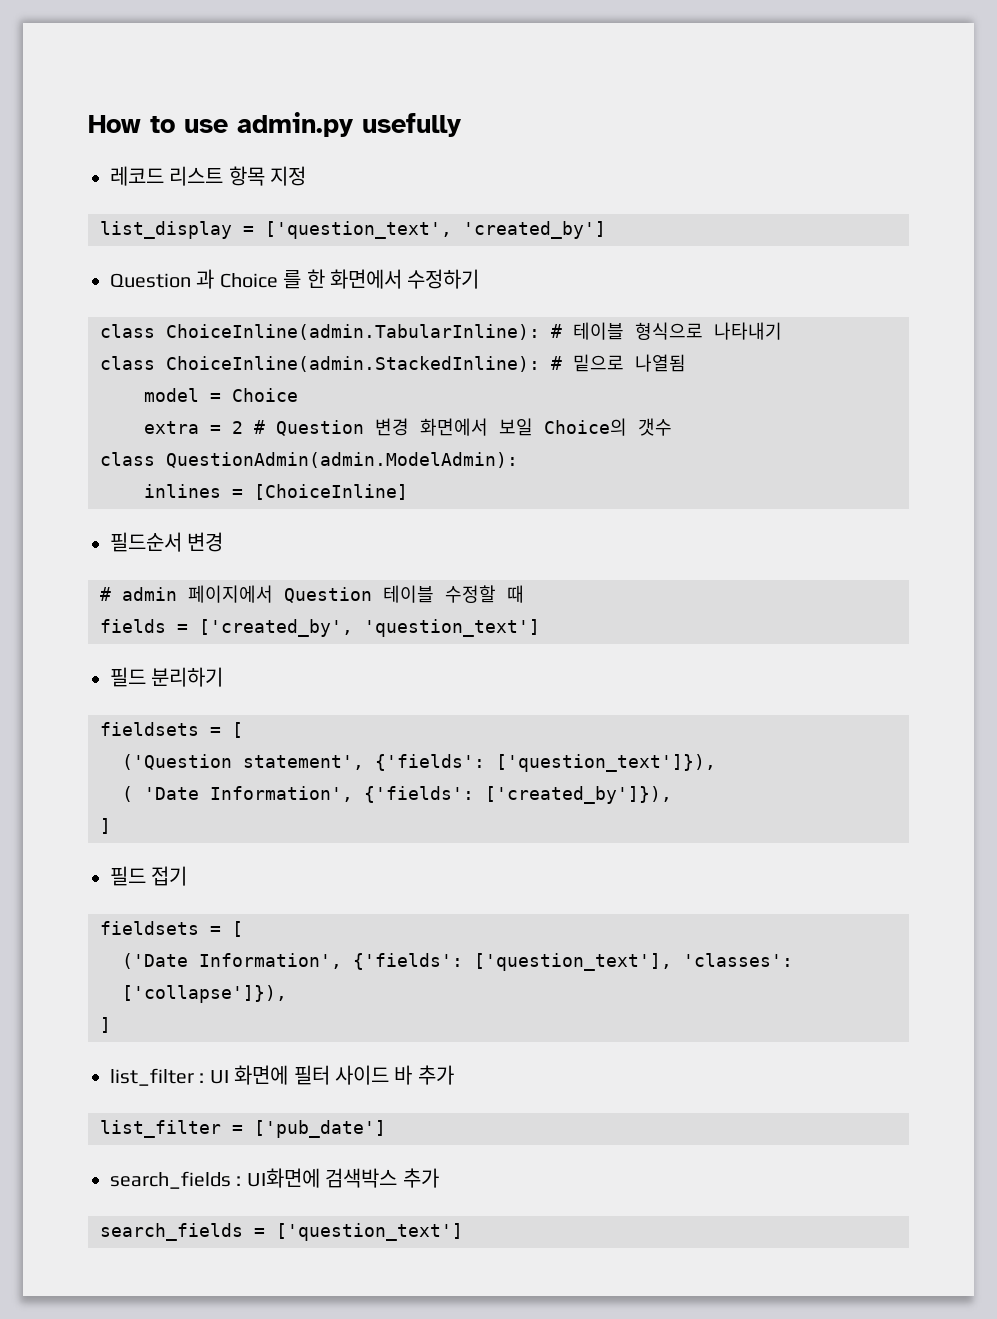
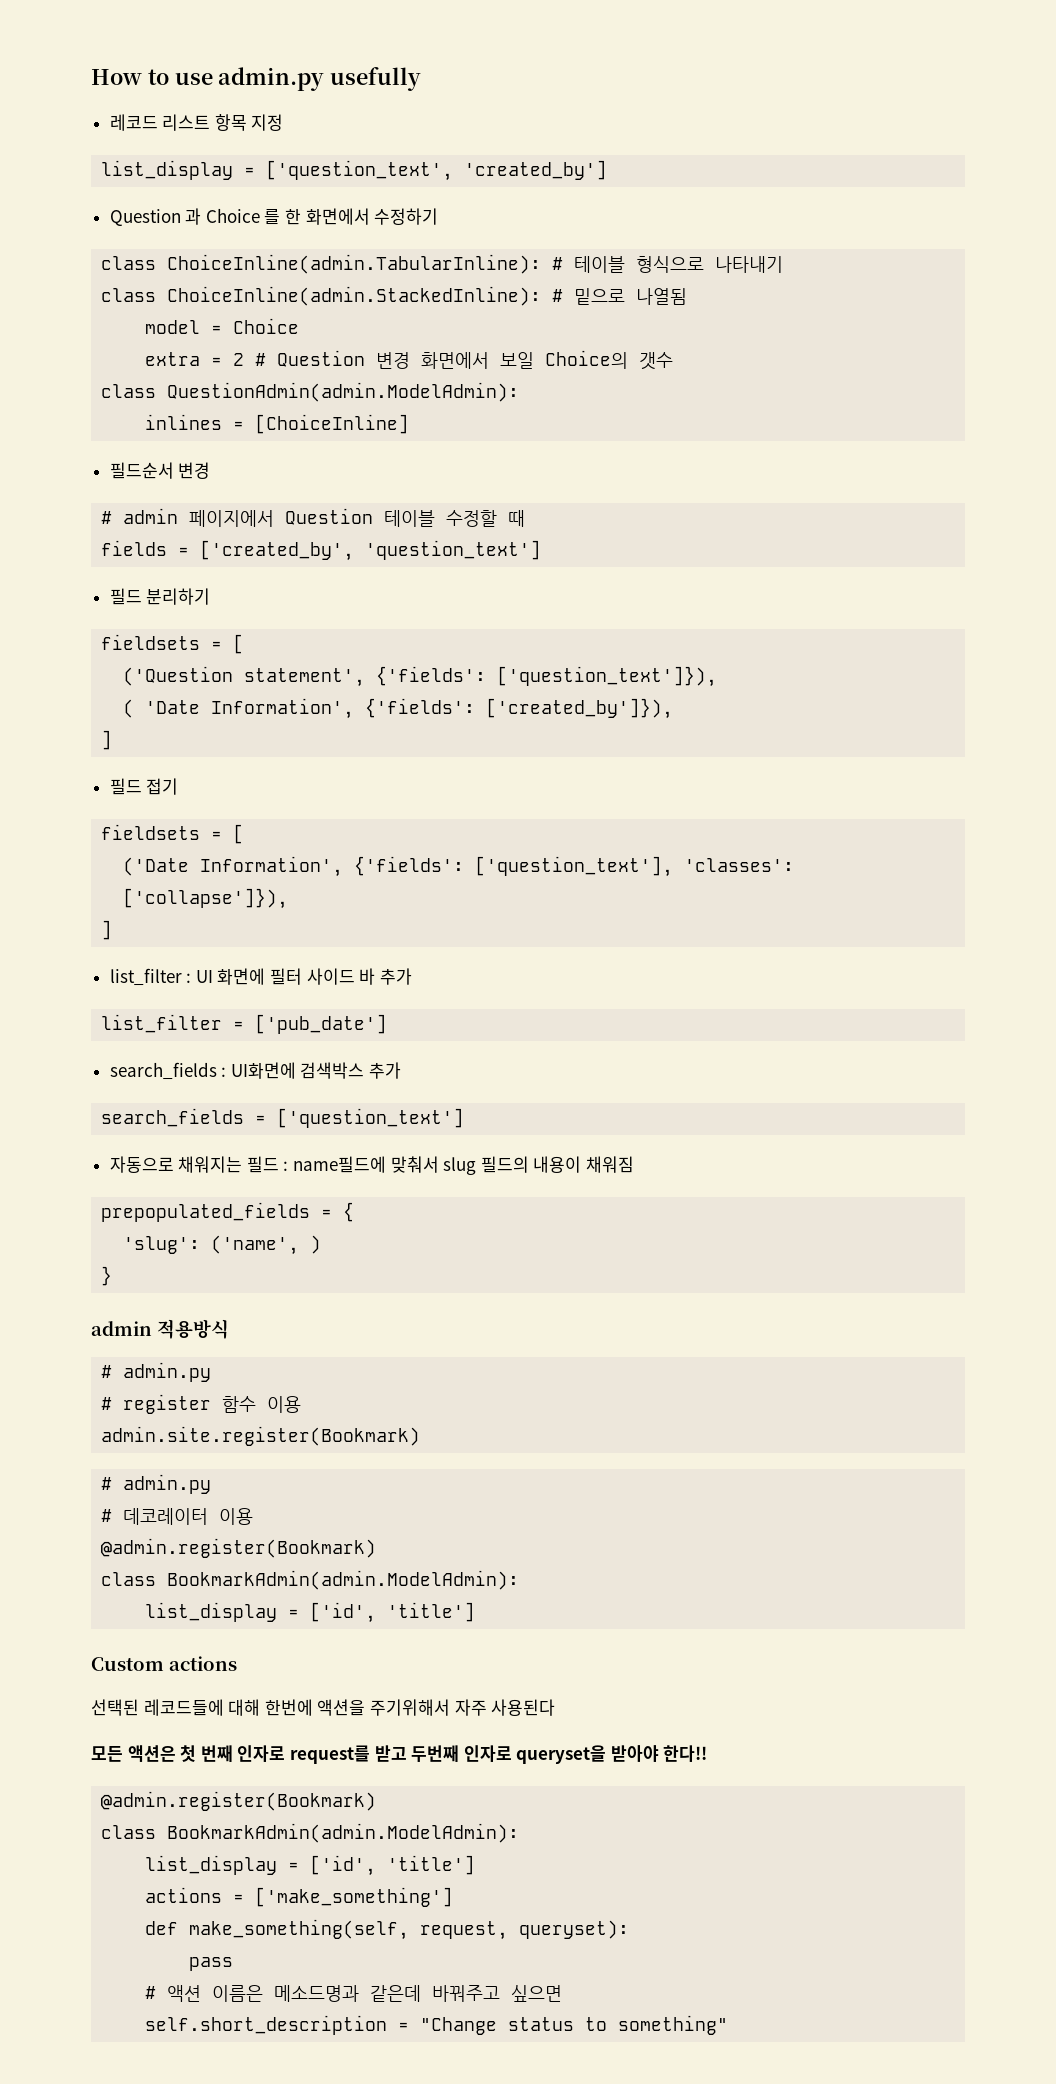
(463, 1232) none -> [109,1156,635,1175] [101,1202,355,1222] [123,1235,322,1255] [101,1266,113,1286] [91,1319,229,1339] [101,1362,212,1382] [101,1394,302,1414] [101,1426,421,1446] [101,1474,212,1494] [101,1508,254,1525] [101,1538,377,1558] [101,1570,520,1590] [145,1602,476,1623] [91,1656,237,1671] [91,1699,556,1716] [91,1745,708,1764] [101,1791,377,1811] [101,1823,520,1843] [145,1855,476,1876] [145,1887,454,1907] [145,1919,630,1940] [189,1957,234,1971] [145,1985,563,2002] [145,2015,729,2035] // 자동으로 채워지는 필드 : name필드에 맞춰서 slug 필드의 내용이 채워짐 // prepopulated_fields = { // 'slug': ('name', ) // } // admin 적용방식 // # admin.py // # register 함수 이용 // admin.site.register(Bookmark) // # admin.py // # 데코레이터 이용 // @admin.register(Bookmark) // class BookmarkAdmin(admin.ModelAdmin): // list_display = ['id', 'title'] // Custom actions // 선택된 레코드들에 대해 한번에 액션을 주기위해서 자주 사용된다 // 모든 액션은 첫 번째 인자로 request를 받고 두번째 인자로 queryset을 받아야 한다!! // @admin.register(Bookmark) // class BookmarkAdmin(admin.ModelAdmin): // list_display = ['id', 'title'] // actions = ['make_something'] // def make_something(self, request, queryset): // pass // # 액션 이름은 메소드명과 같은데 바꿔주고 싶으면 // self.short_description = "Change status to something"

